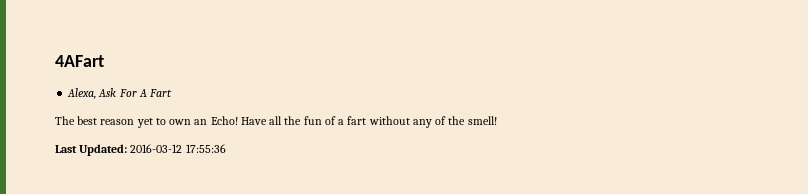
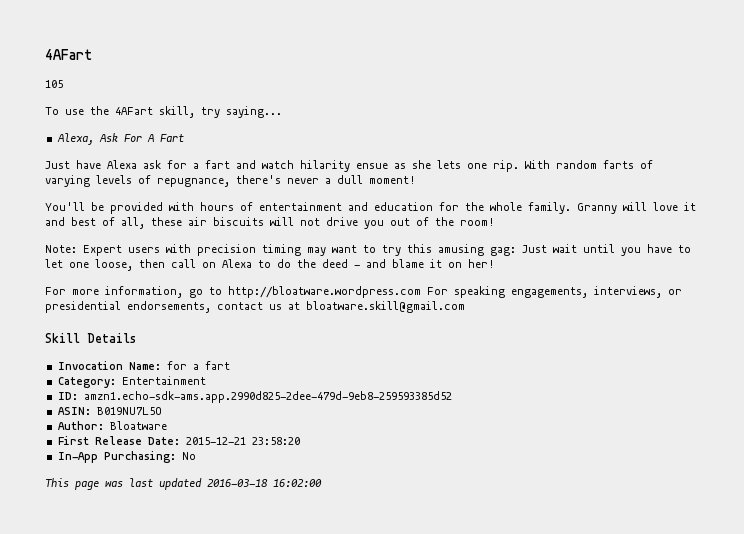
[55,55,104,67] 4AFart -> [45,49,92,60] [45,80,63,88] [45,106,282,118] 4AFart // 105 // To use the 4AFart skill, try saying...
[55,116,497,128] [55,144,226,156] The best reason yet to own an Echo! Have all the fun of a fart without any of the smell! // Last Updated: 2016-03-12 17:55:36 -> [45,160,653,172] [45,175,416,187] [45,202,696,214] [45,217,495,229] [45,244,691,256] [45,259,495,271] [45,286,682,298] [45,301,465,313] [45,333,136,343] [57,361,230,370] [57,376,206,388] [57,391,452,403] [57,407,162,415] [57,421,167,430] [57,436,300,445] [57,451,196,463] [45,478,322,490] Just have Alexa ask for a fart and watch hilarity ensue as she lets one rip. With random farts of varying levels of repugnance, there's never a dull moment! // You'll be provided with hours of entertainment and education for the whole family. Granny will love it and best of all, these air biscuits will not drive you out of the room! // Note: Expert users with precision timing may want to try this amusing gag: Just wait until you have to let one loose, then call on Alexa to do the deed - and blame it on her! // For more information, go to http://bloatware.wordpress.com For speaking engagements, interviews, or presidential endorsements, contact us at bloatware.skill@gmail.com // Skill Details // Invocation Name: for a fart // Category: Entertainment // ID: amzn1.echo-sdk-ams.app.2990d825-2dee-479d-9eb8-259593385d52 // ASIN: B019NU7L5O // Author: Bloatware // First Release Date: 2015-12-21 23:58:20 // In-App Purchasing: No // This page was last updated 2016-03-18 16:02:00

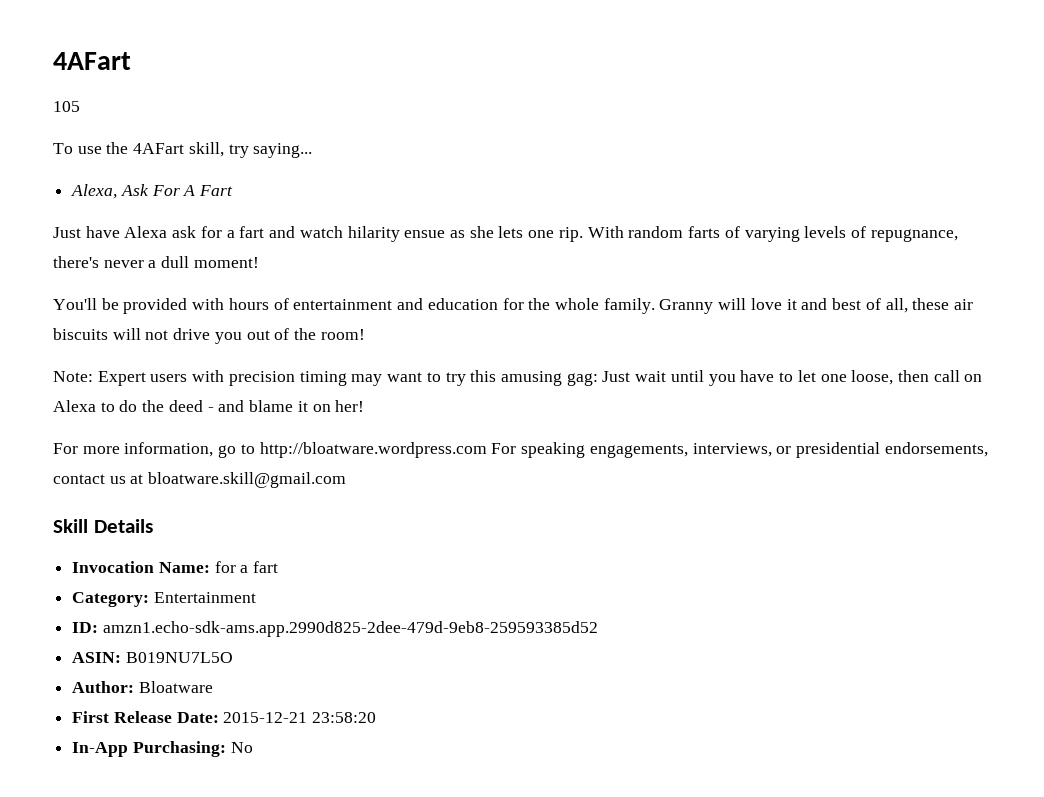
[45,478,322,490] // This page was last updated 2016-03-18 16:02:00 -> (253, 747) none

